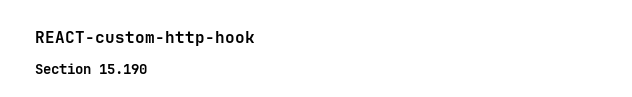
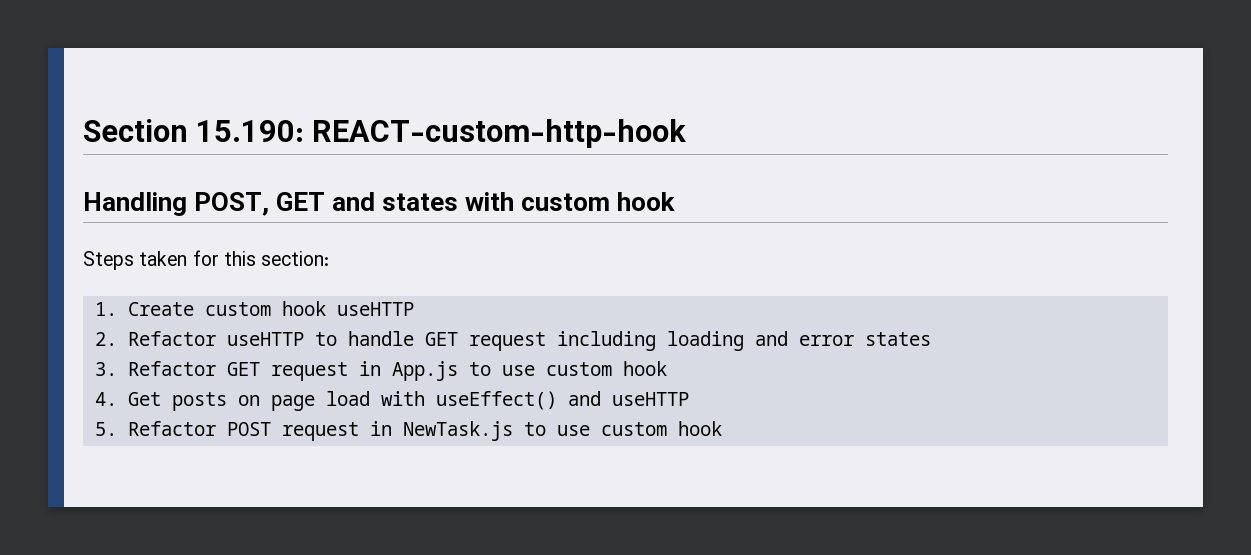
(35, 38) none -> [83,119,305,142] Section 15.190:
[35,63,147,74] Section 15.190 -> [83,192,676,216] [83,250,330,270] [94,301,414,316] [94,331,931,351] [94,361,667,381] [94,391,689,411] [94,421,722,441] Handling POST, GET and states with custom hook // Steps taken for this section: // 1. Create custom hook useHTTP // 2. Refactor useHTTP to handle GET request including loading and error states // 3. Refactor GET request in App.js to use custom hook // 4. Get posts on page load with useEffect() and useHTTP // 5. Refactor POST request in NewTask.js to use custom hook

